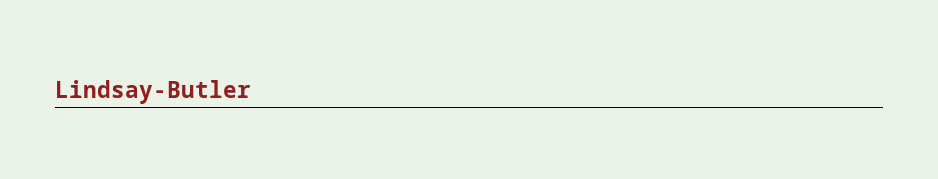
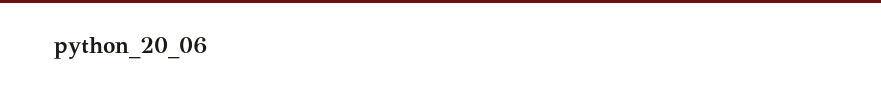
[55,80,251,104] Lindsay-Butler -> [54,37,207,59] python_20_06

